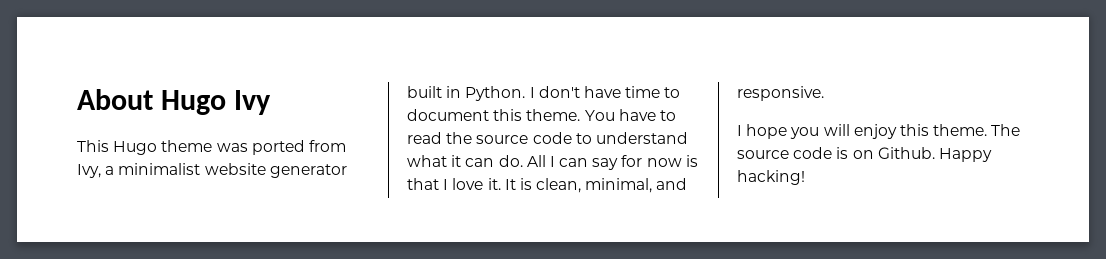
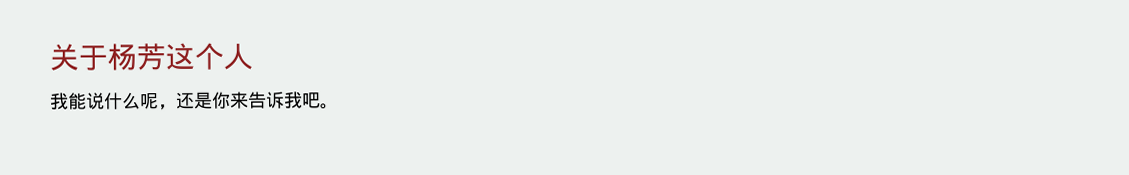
[77,89,272,115] [77,140,346,155] [77,163,347,178] [407,86,681,101] [407,109,676,121] [407,132,688,144] [407,155,698,170] [407,178,688,193] [737,86,824,101] [737,124,1021,139] [737,147,992,162] [737,170,805,185] About Hugo Ivy // This Hugo theme was ported from Ivy, a minimalist website generator built in Python. I don't have time to document this theme. You have to read the source code to understand what it can do. All I can say for now is that I love it. It is clean, minimal, and responsive. // I hope you will enjoy this theme. The source code is on Github. Happy hacking! -> [49,42,253,71] [50,91,339,111] 关于杨芳这个人 // 我能说什么呢，还是你来告诉我吧。

